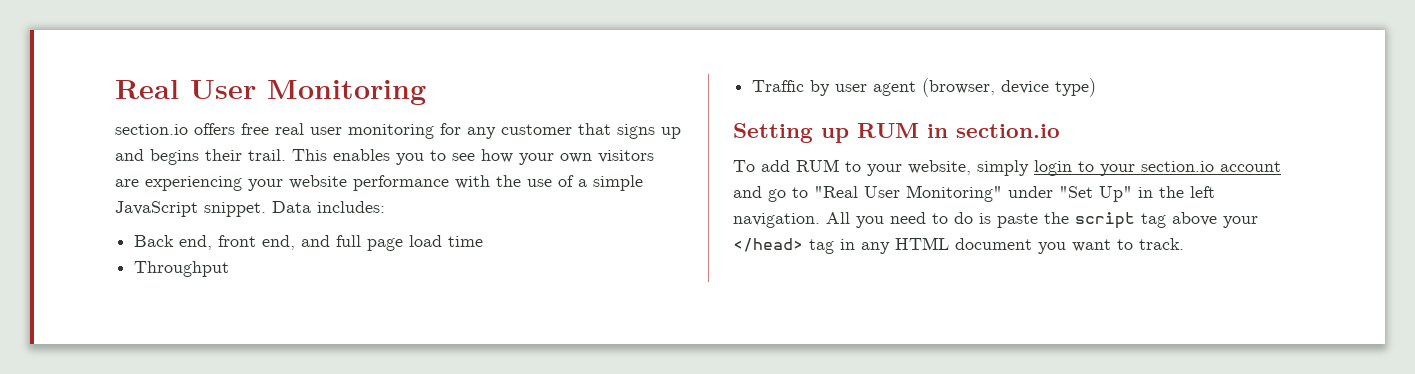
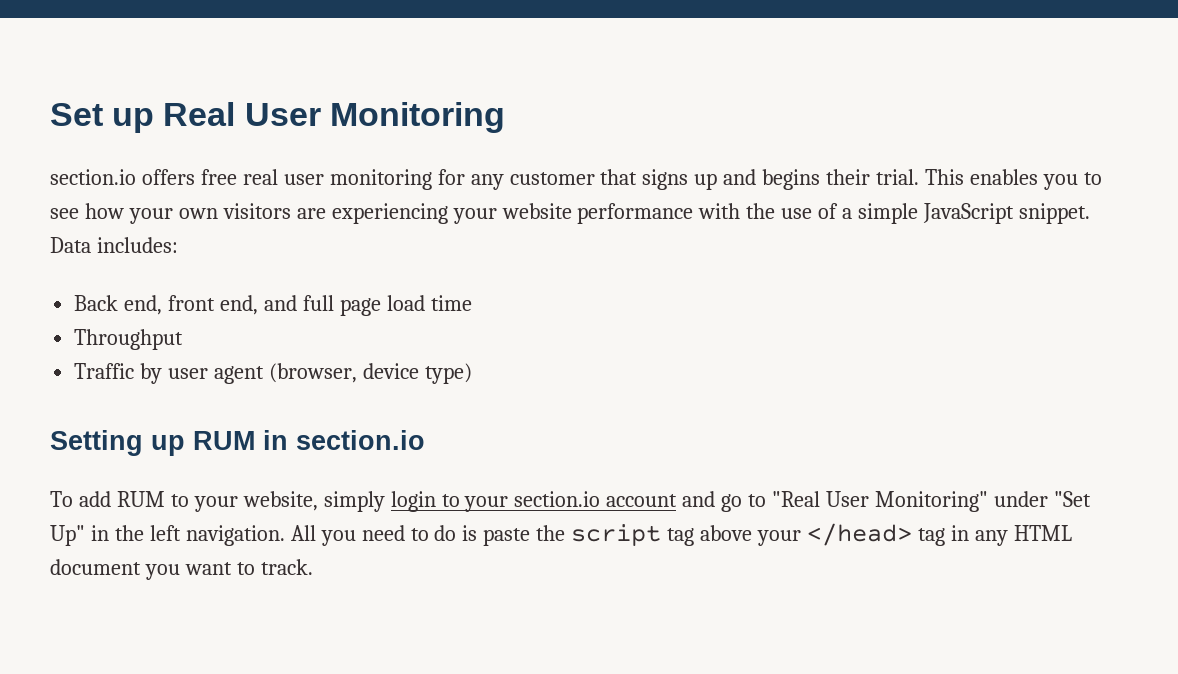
(115, 89) none -> [50,103,155,133] Set up
[248,149,286,161] trail. -> [876,169,920,185] trial.

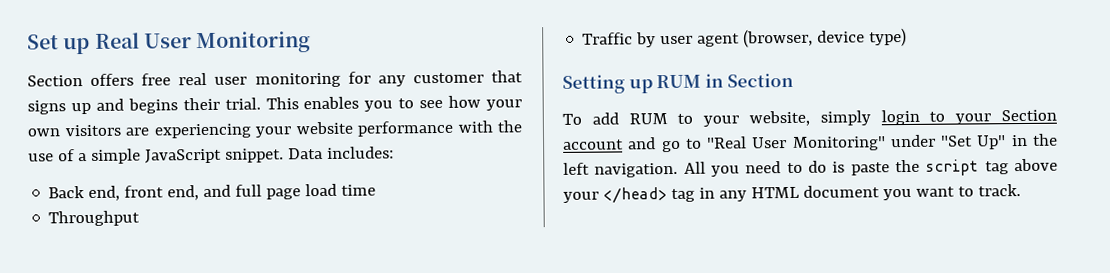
[50,169,136,185] section.io -> [27,75,83,87] Section
[296,430,425,450] section.io -> [727,72,795,88] Section
[514,491,601,507] section.io -> [1001,109,1057,122] Section

